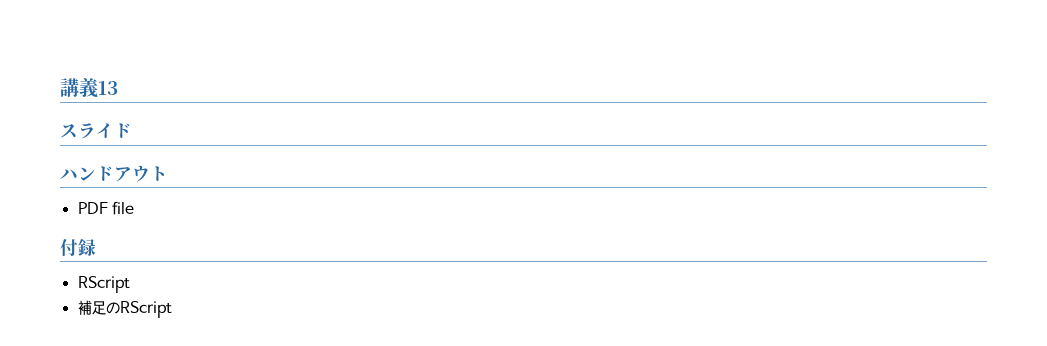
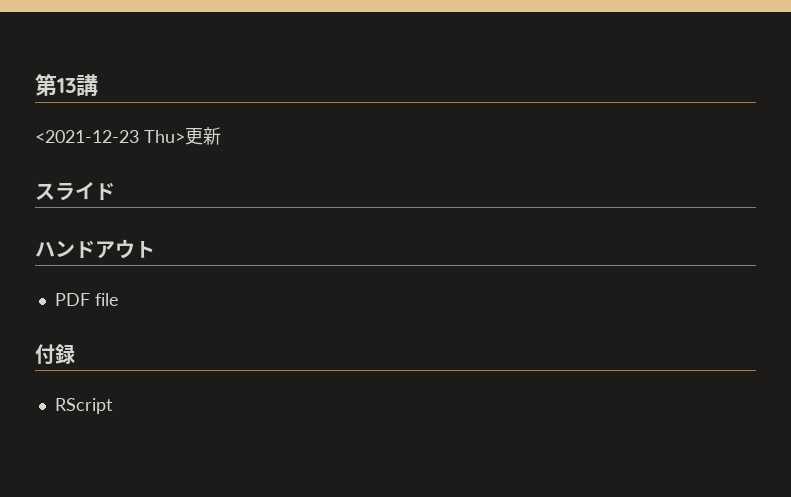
(60, 87) none -> [35,74,76,96] 第13
[79,78,118,98] 義13 -> [35,127,221,145] // <2021-12-23 Thu>更新
[77,300,172,318] // 補足のRScript -> (113, 406) none

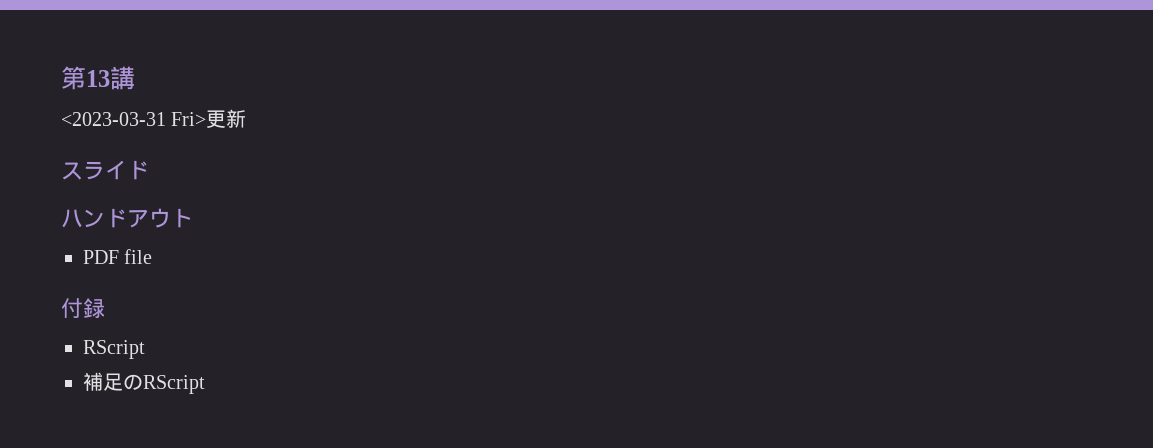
[35,130,185,143] <2021-12-23 Thu> -> [61,112,207,126] <2023-03-31 Fri>
(113, 406) none -> [83,372,205,394] // 補足のRScript

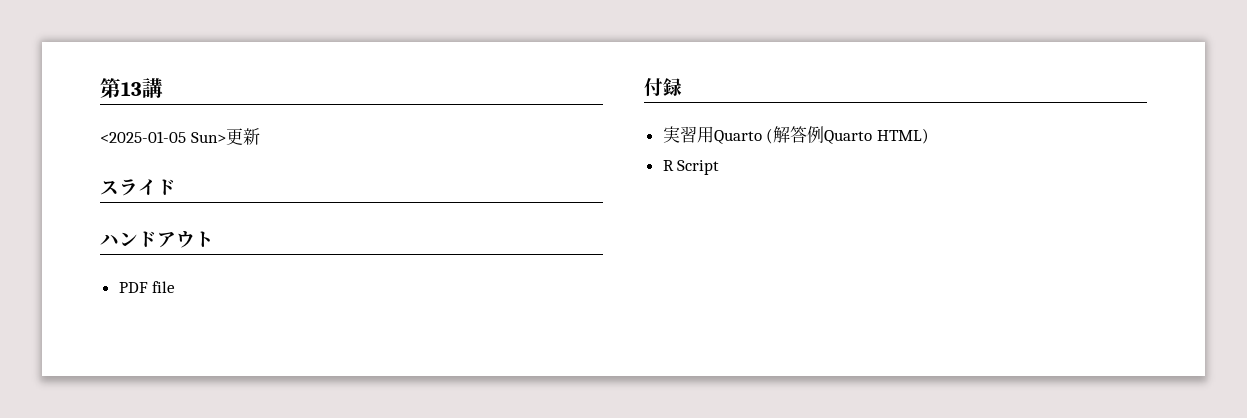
[61,112,207,126] <2023-03-31 Fri> -> [100,131,226,143] <2025-01-05 Sun>
[83,340,145,359] [83,372,205,394] RScript // 補足のRScript -> [662,126,929,144] [662,160,720,175] 実習用Quarto (解答例Quarto HTML) // R Script

